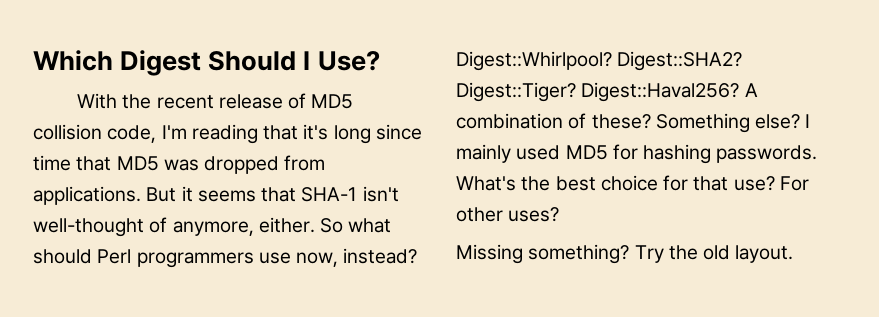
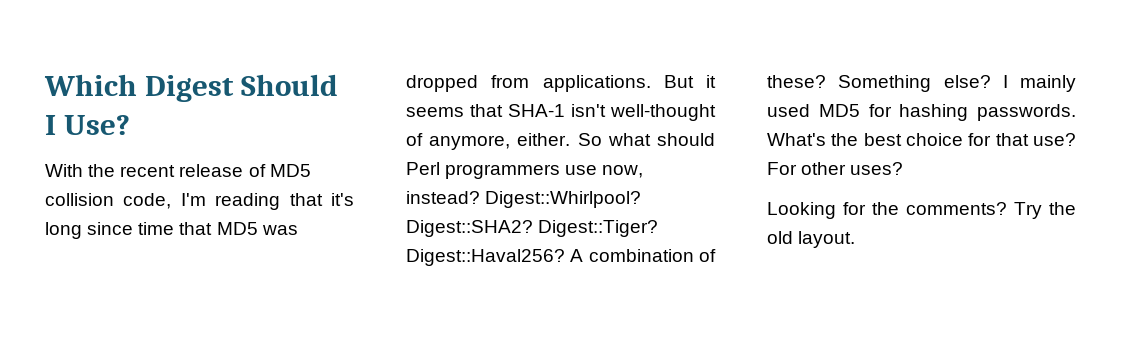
[456,244,630,264] Missing something? -> [767,202,1007,219] Looking for the comments?

